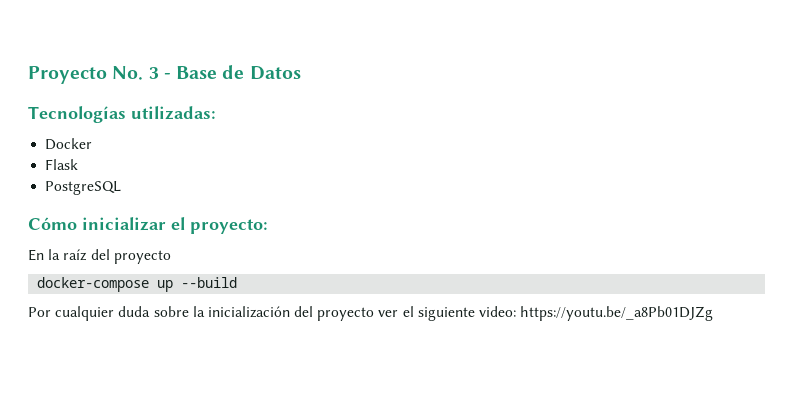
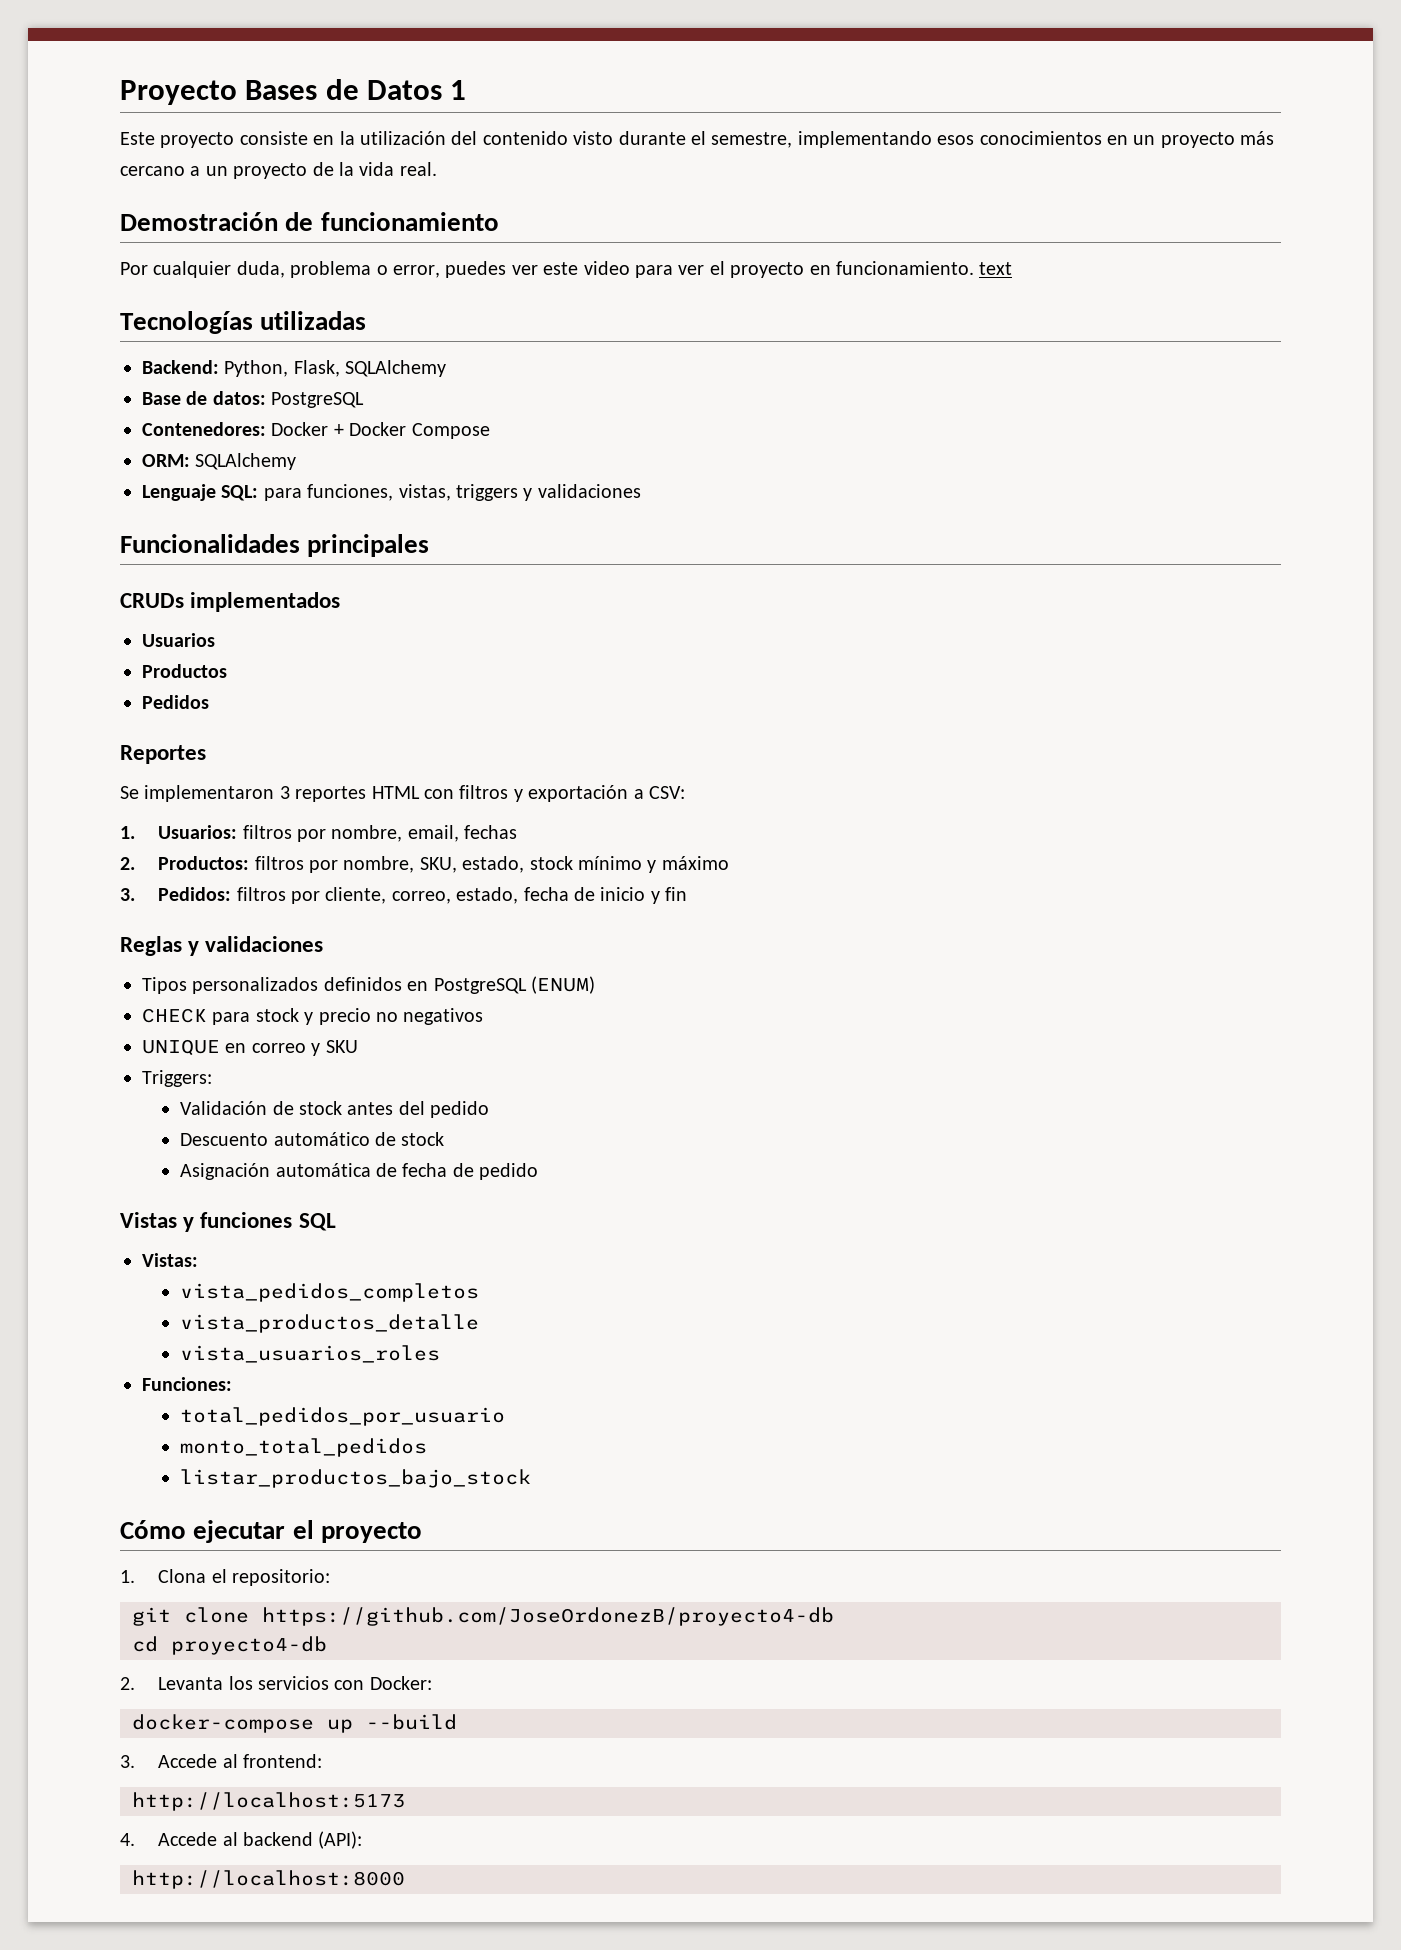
[112,65,301,80] [28,106,216,123] [45,138,93,150] [45,159,79,170] [45,181,122,195] [28,217,268,234] [28,249,171,264] [37,277,238,292] [28,306,714,321] No. 3 - Base de Datos // Tecnologías utilizadas: // Docker // Flask // PostgreSQL // Cómo inicializar el proyecto: // En la raíz del proyecto // docker-compose up --build // Por cualquier duda sobre la inicialización del proyecto ver el siguiente video: https://youtu.be/_a8Pb01DJZg -> [245,79,467,100] [120,131,1275,148] [120,162,437,179] [120,212,499,231] [120,261,1013,278] [120,311,367,334] [142,360,447,377] [142,391,365,408] [142,422,490,439] [142,453,297,470] [142,484,641,501] [120,534,430,557] [120,592,341,612] [142,633,215,647] [142,664,227,678] [142,695,209,709] [120,745,206,764] [120,785,685,802] [120,825,518,842] [120,856,729,873] [120,887,688,904] [120,936,324,956] [142,976,595,994] [142,1008,484,1025] [142,1039,358,1056] [142,1070,212,1087] [180,1101,490,1118] [180,1132,445,1146] [180,1163,539,1180] [120,1212,336,1232] [142,1253,198,1267] [180,1283,480,1302] [180,1314,480,1333] [180,1345,441,1363] [142,1377,232,1391] [180,1407,506,1426] [180,1438,428,1457] [180,1469,532,1488] [120,1520,422,1543] [120,1569,331,1586] [132,1607,834,1626] [132,1636,327,1655] [120,1676,432,1690] [132,1714,457,1733] [120,1754,323,1768] [132,1792,405,1811] [120,1831,363,1849] [132,1870,405,1889] Bases de Datos 1 // Este proyecto consiste en la utilización del contenido visto durante el semestre, implementando esos conocimientos en un proyecto más cercano a un proyecto de la vida real. // Demostración de funcionamiento // Por cualquier duda, problema o error, puedes ver este video para ver el proyecto en funcionamiento. text // Tecnologías utilizadas // Backend: Python, Flask, SQLAlchemy // Base de datos: PostgreSQL // Contenedores: Docker + Docker Compose // ORM: SQLAlchemy // Lenguaje SQL: para funciones, vistas, triggers y validaciones // Funcionalidades principales // CRUDs implementados // Usuarios // Productos // Pedidos // Reportes // Se implementaron 3 reportes HTML con filtros y exportación a CSV: // 1. Usuarios: filtros por nombre, email, fechas // 2. Productos: filtros por nombre, SKU, estado, stock mínimo y máximo // 3. Pedidos: filtros por cliente, correo, estado, fecha de inicio y fin // Reglas y validaciones // Tipos personalizados definidos en PostgreSQL (ENUM) // CHECK para stock y precio no negativos // UNIQUE en correo y SKU // Triggers: // Validación de stock antes del pedido // Descuento automático de stock // Asignación automática de fecha de pedido // Vistas y funciones SQL // Vistas: // vista_pedidos_completos // vista_productos_detalle // vista_usuarios_roles // Funciones: // total_pedidos_por_usuario // monto_total_pedidos // listar_productos_bajo_stock // Cómo ejecutar el proyecto // 1. Clona el repositorio: // git clone https://github.com/JoseOrdonezB/proyecto4-db // cd proyecto4-db // 2. Levanta los servicios con Docker: // docker-compose up --build // 3. Accede al frontend: // http://localhost:5173 // 4. Accede al backend (API): // http://localhost:8000

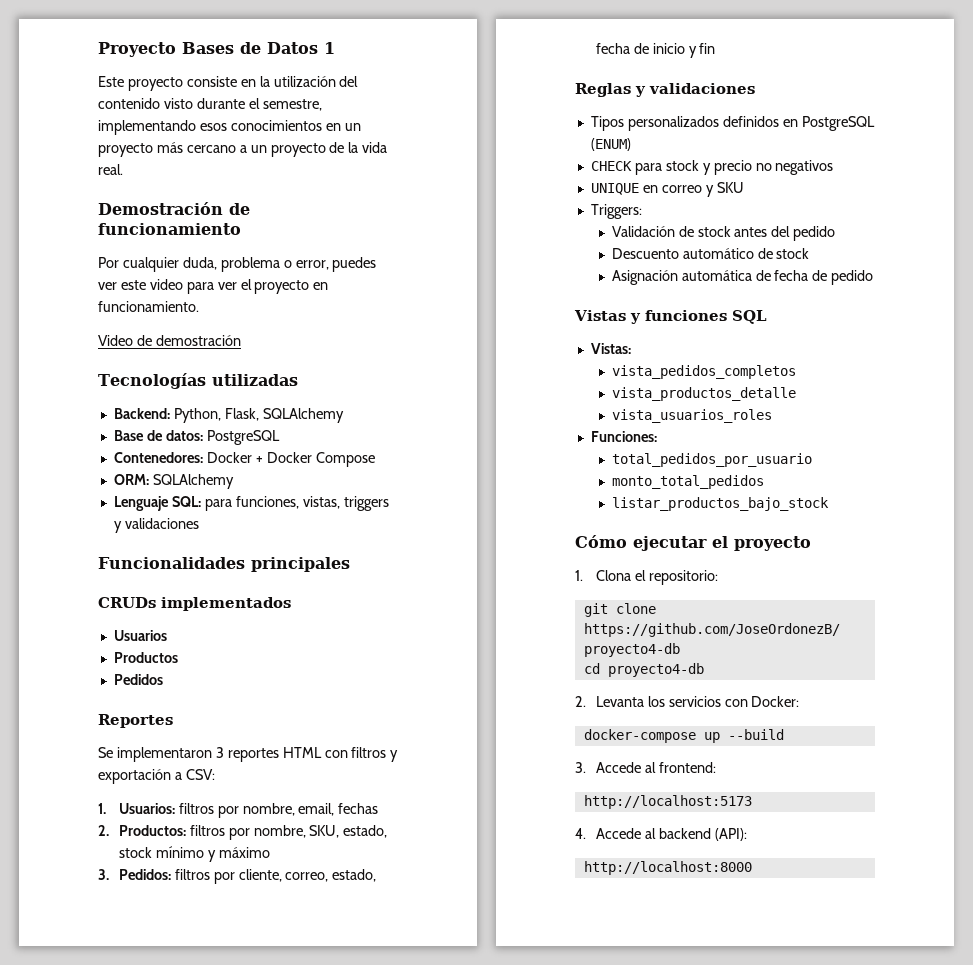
[979,262,1013,275] text -> [98,335,241,346] // Video de demostración

